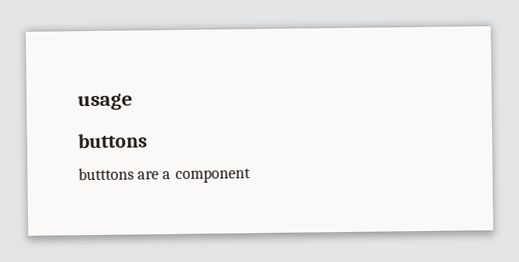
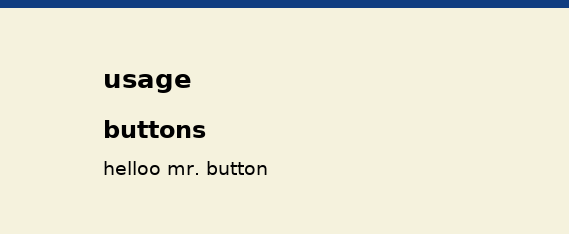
[78,167,251,184] butttons are a component -> [103,161,268,175] helloo mr. button

